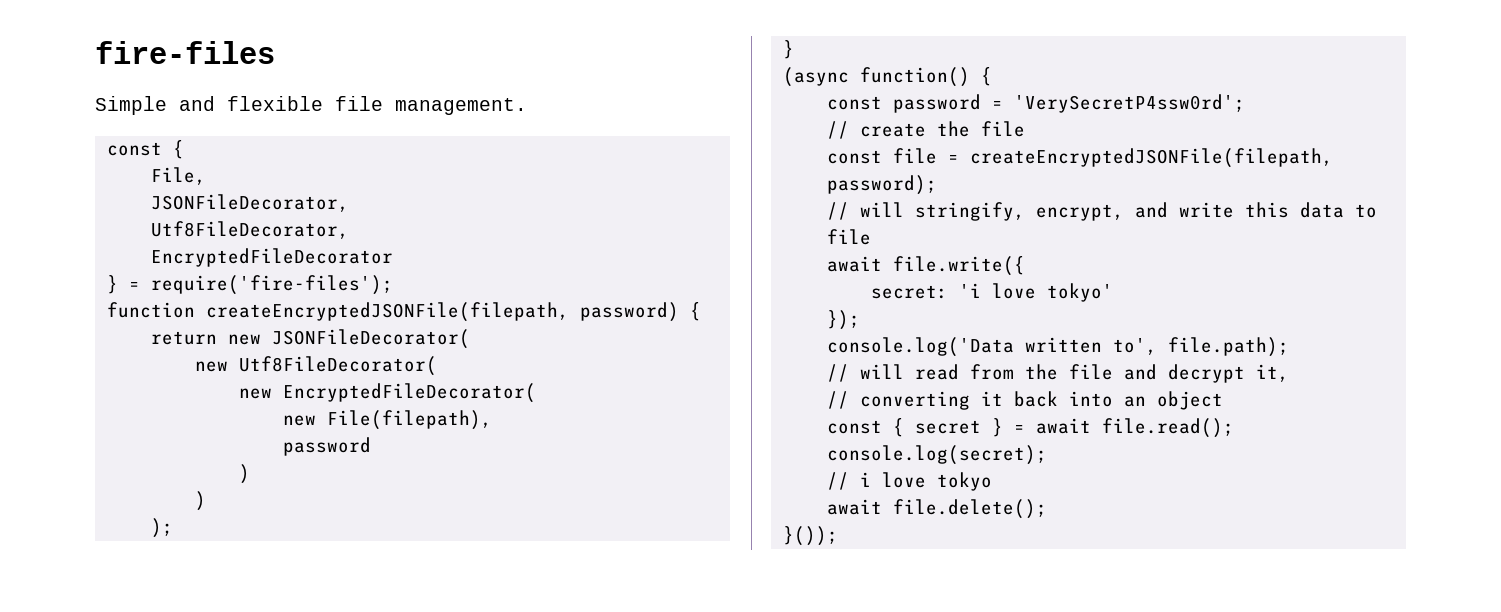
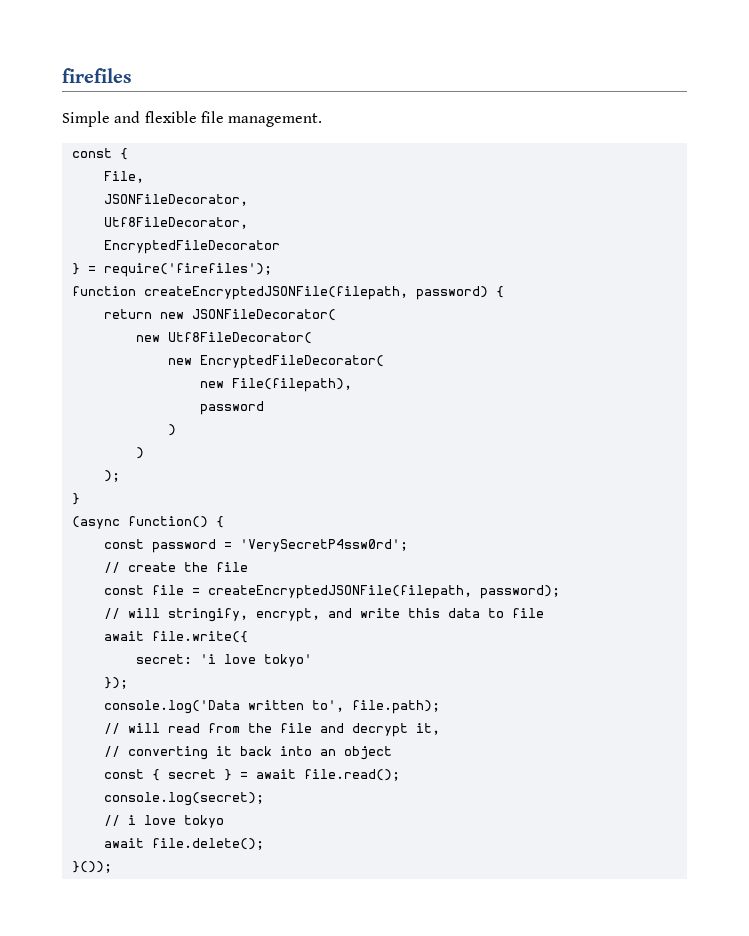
[95,41,275,64] fire-files -> [62,68,132,83] firefiles
[150,275,393,295] require('fire-files'); -> [103,263,272,277] require('firefiles');

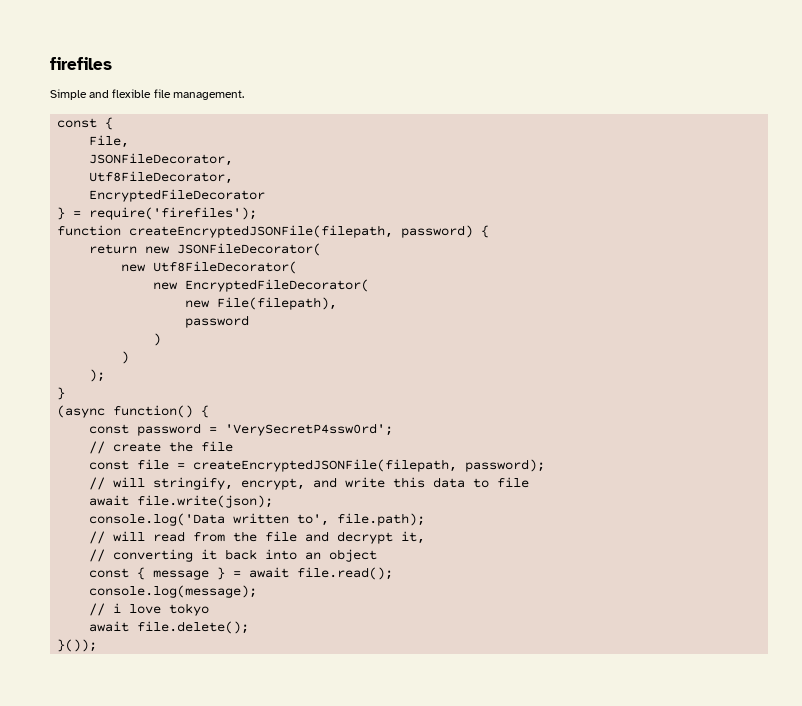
[151,631,248,643] [135,654,312,667] [103,677,128,689] file.write({ // secret: 'i love tokyo' // }); -> [137,495,274,508] file.write(json);
[167,769,216,779] secret -> [153,570,210,580] message
[103,792,264,806] console.log(secret); -> [89,585,258,598] console.log(message);

